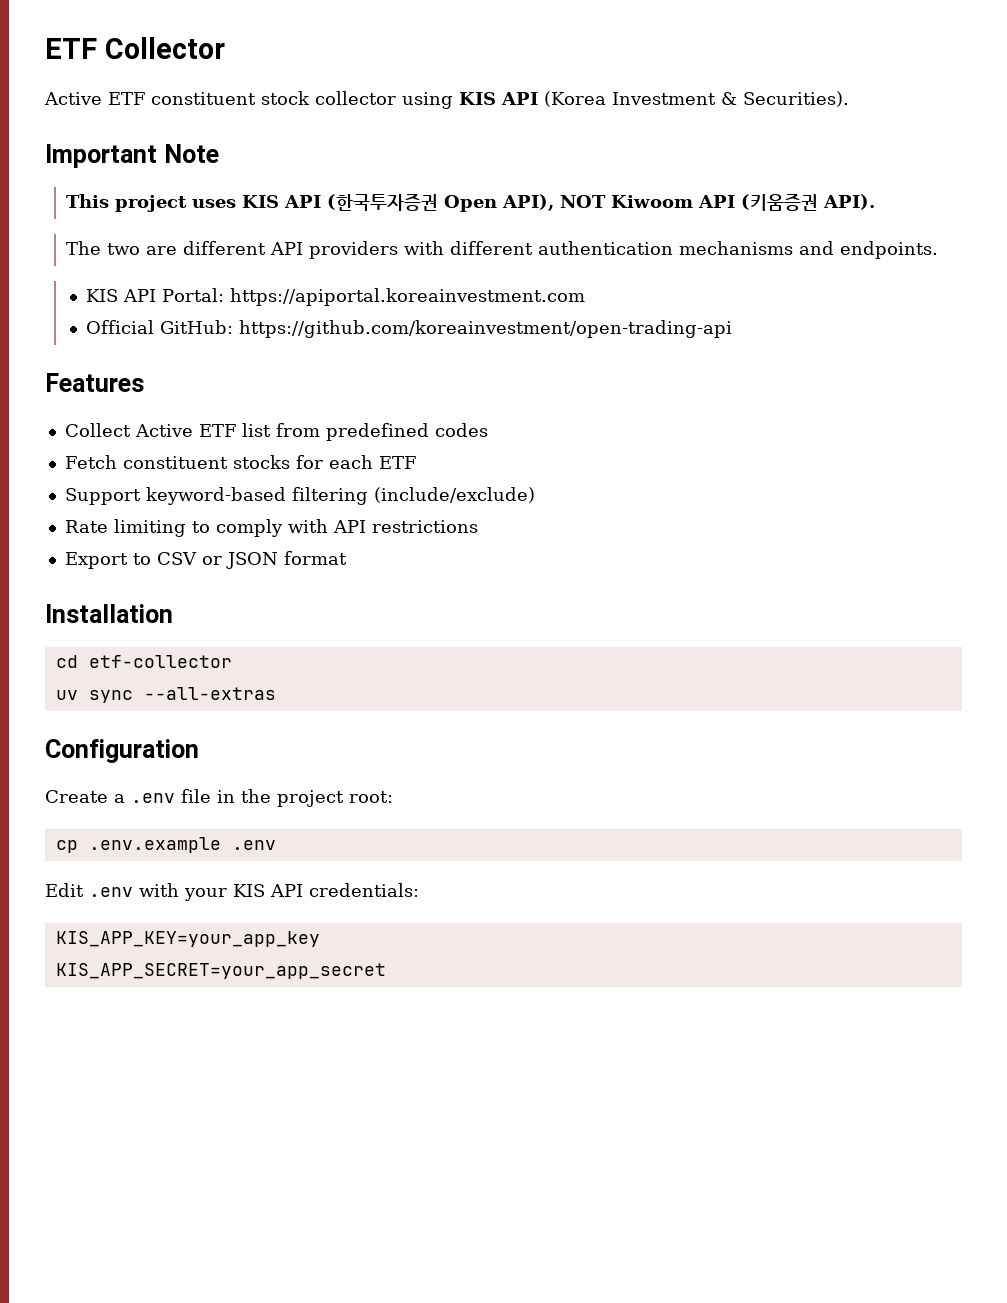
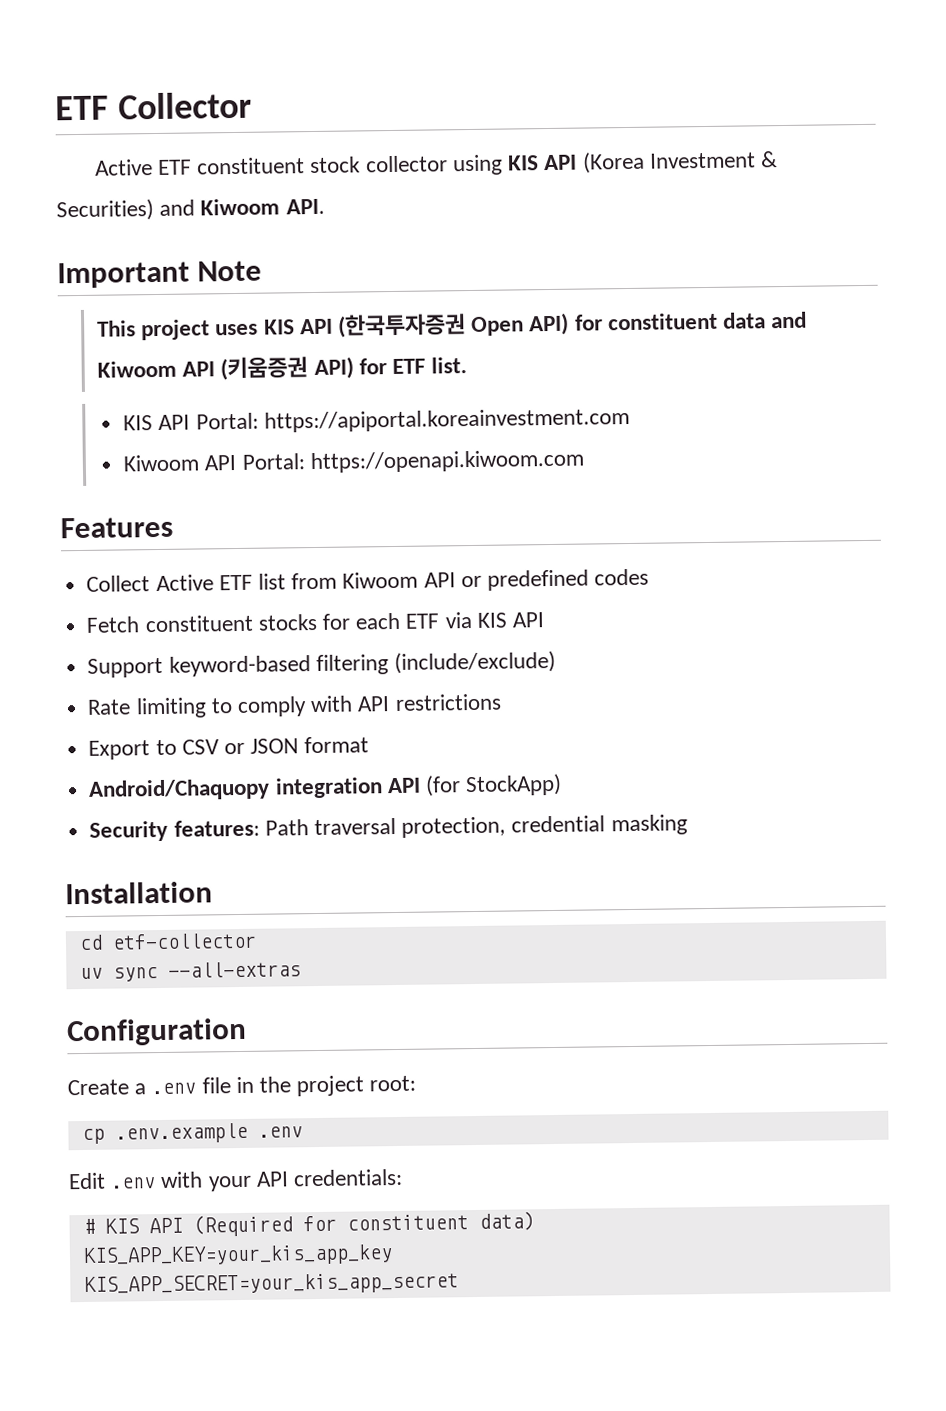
[743,91,849,107] Securities). -> [56,198,325,222] Securities) and Kiwoom API.
[502,194,876,211] [66,241,939,259] API), NOT Kiwoom API (키움증권 API). // The two are different API providers with different authentication mechanisms and endpoints. -> [529,311,808,336] [96,356,468,381] API) for constituent data and Kiwoom API (키움증권 API) for ETF list.
[85,320,732,338] Official GitHub: https://github.com/koreainvestment/open-trading-api -> [123,449,585,474] Kiwoom API Portal: https://openapi.kiwoom.com
(320, 430) none -> [342,571,482,589] Kiwoom API or
(416, 462) none -> [444,612,545,629] via KIS API
(347, 558) none -> [88,773,563,801] [89,814,688,842] // Android/Chaquopy integration API (for StockApp) // Security features: Path traversal protection, credential masking
[233,884,265,897] KIS -> (252, 1183) none
[55,931,320,947] [55,963,386,979] KIS_APP_KEY=your_app_key // KIS_APP_SECRET=your_app_secret -> [82,1211,535,1237] [82,1244,393,1268] [83,1272,459,1297] # KIS API (Required for constituent data) // KIS_APP_KEY=your_kis_app_key // KIS_APP_SECRET=your_kis_app_secret

